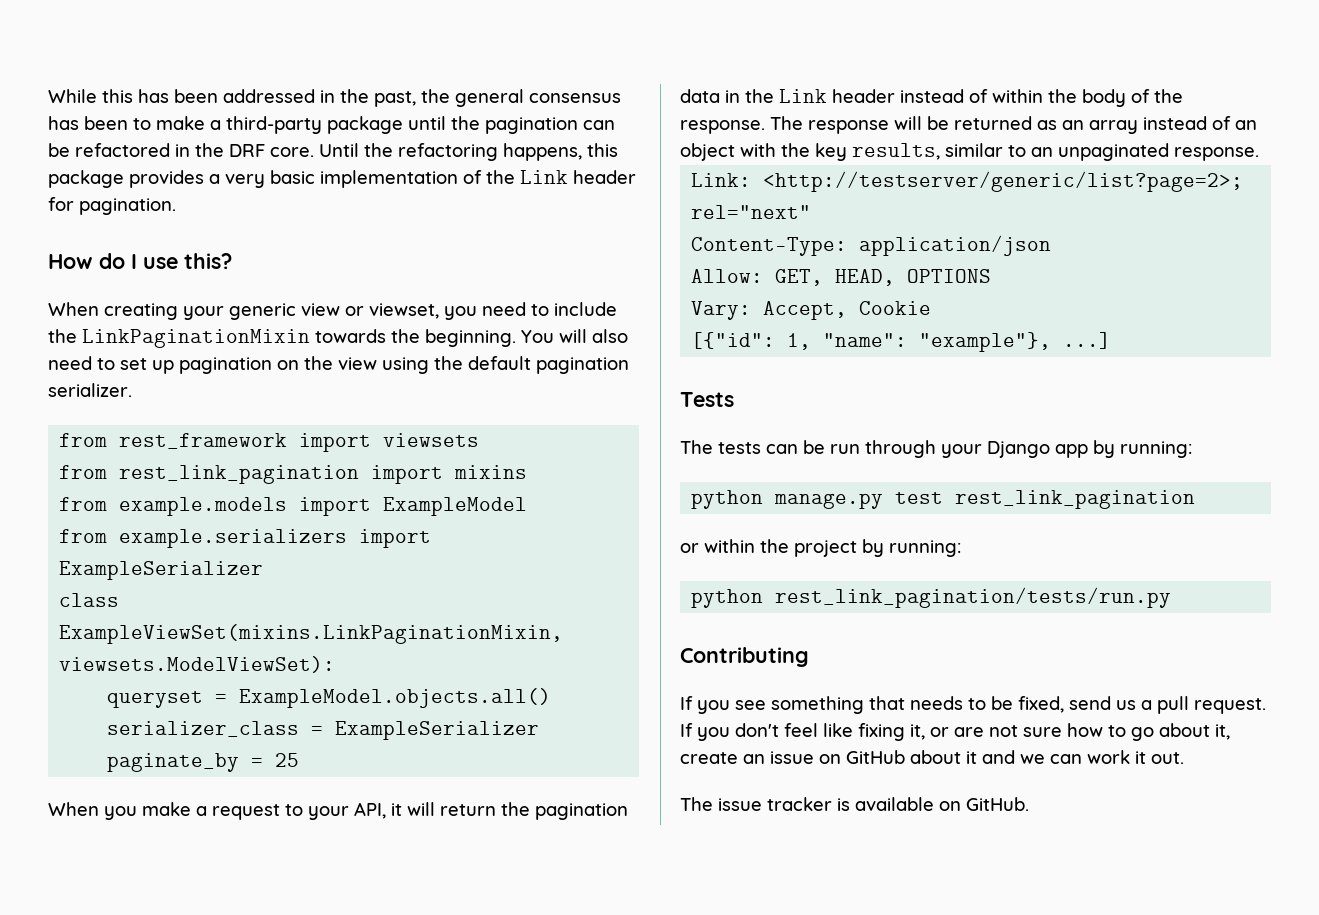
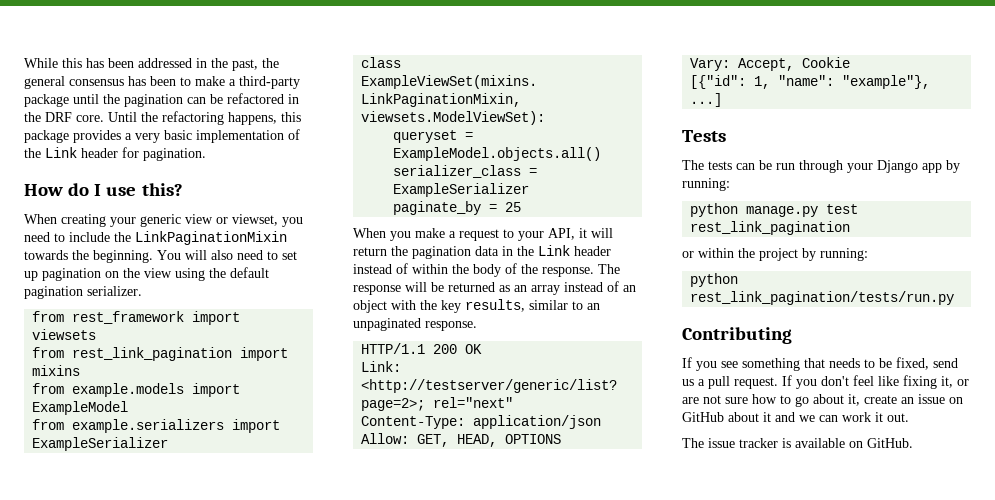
(1259, 154) none -> [361,343,483,354] // HTTP/1.1 200 OK

